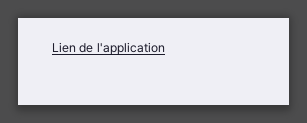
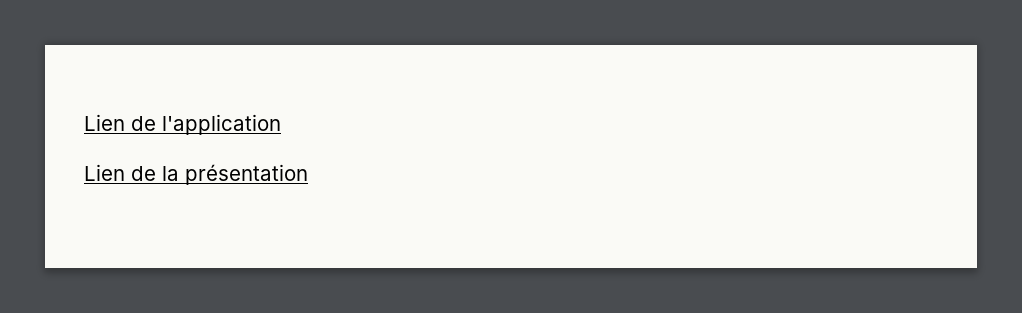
(165, 48) none -> [84,164,308,185] // Lien de la présentation

